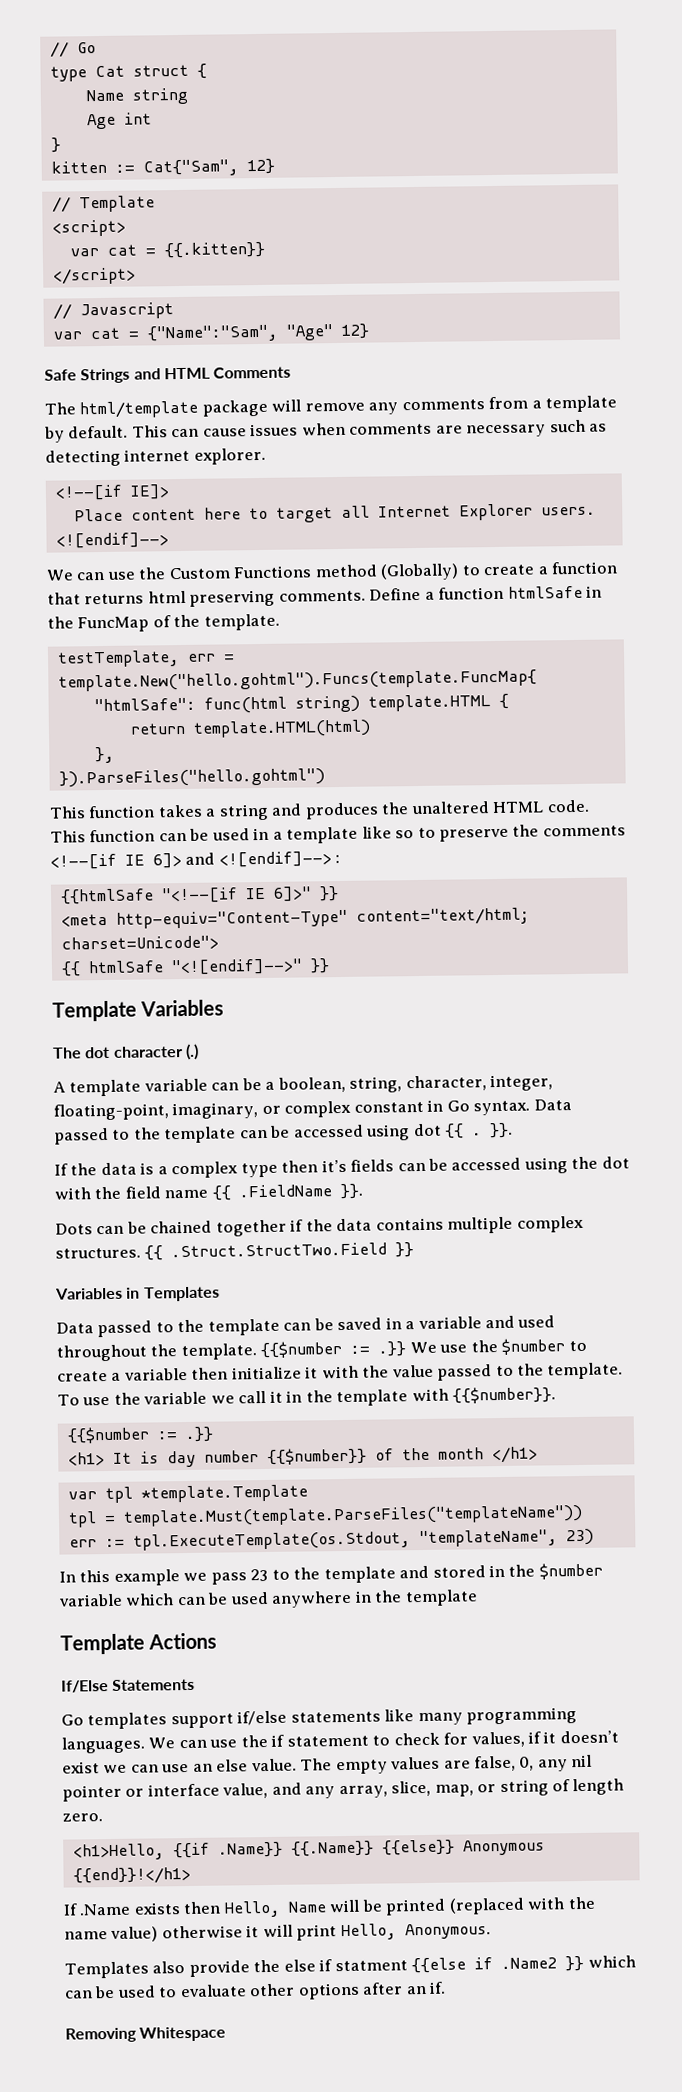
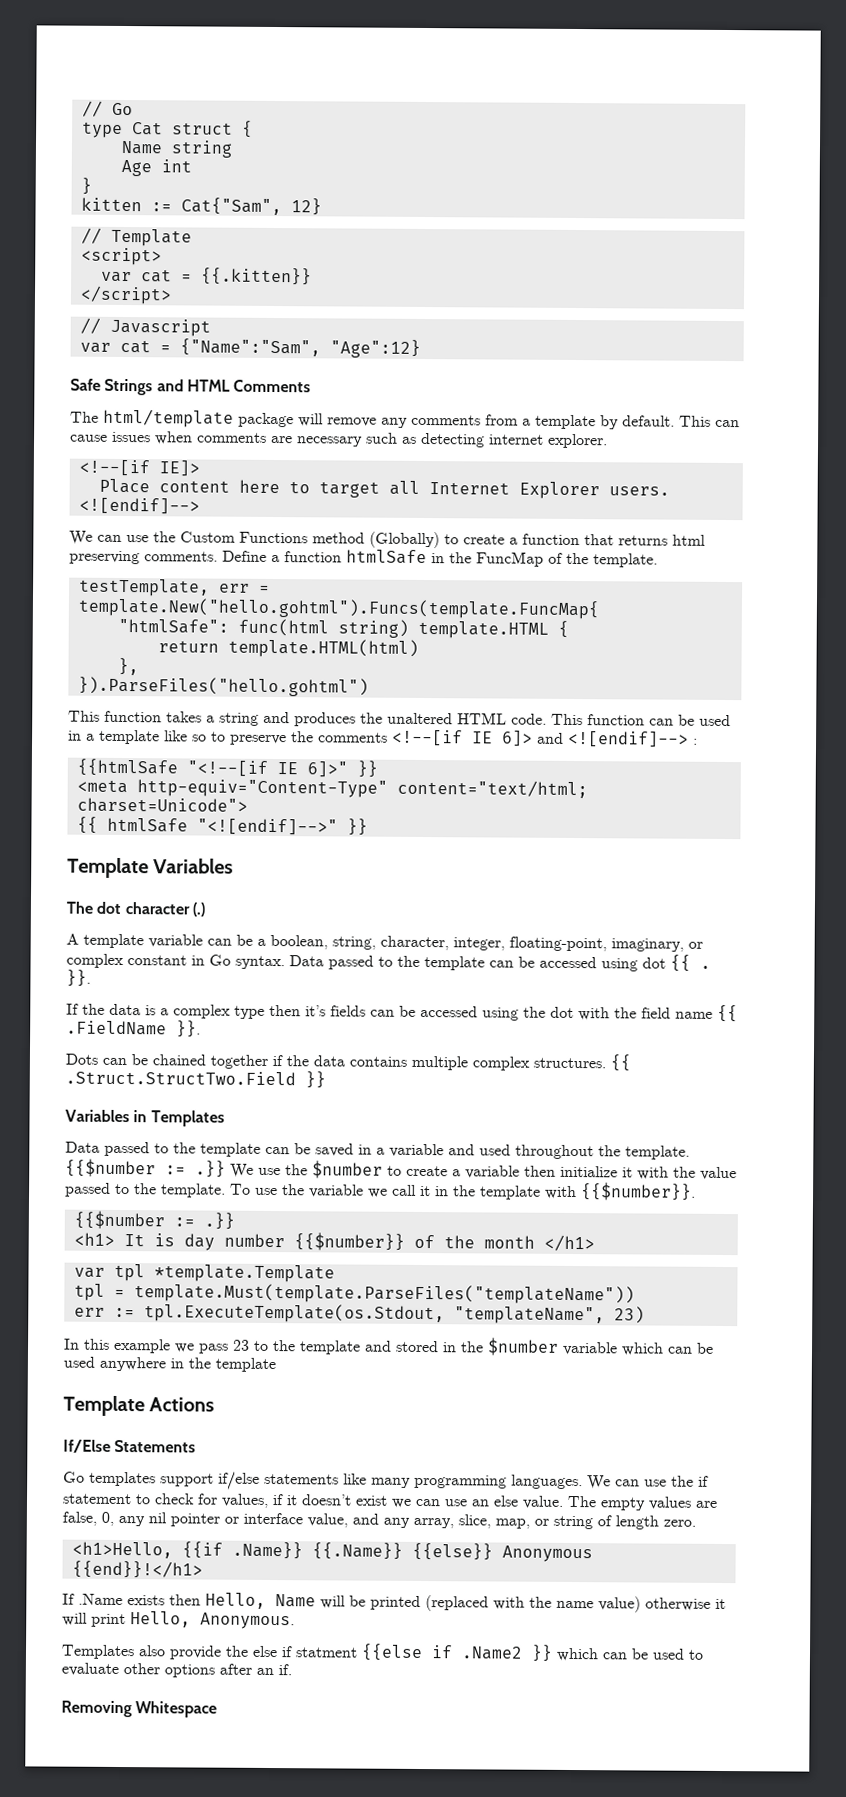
[285,323,369,341] "Age" 12} -> [329,339,421,358] "Age":12}

